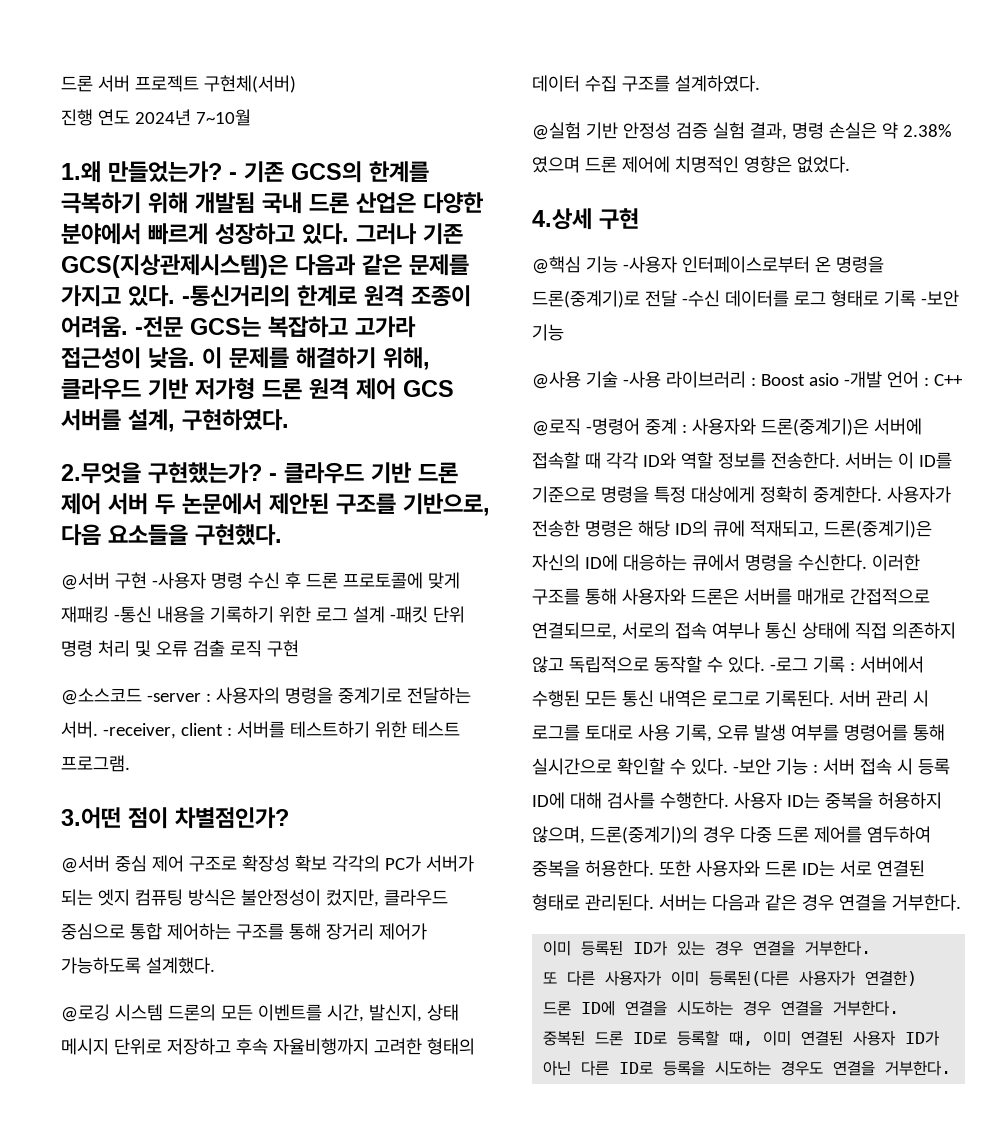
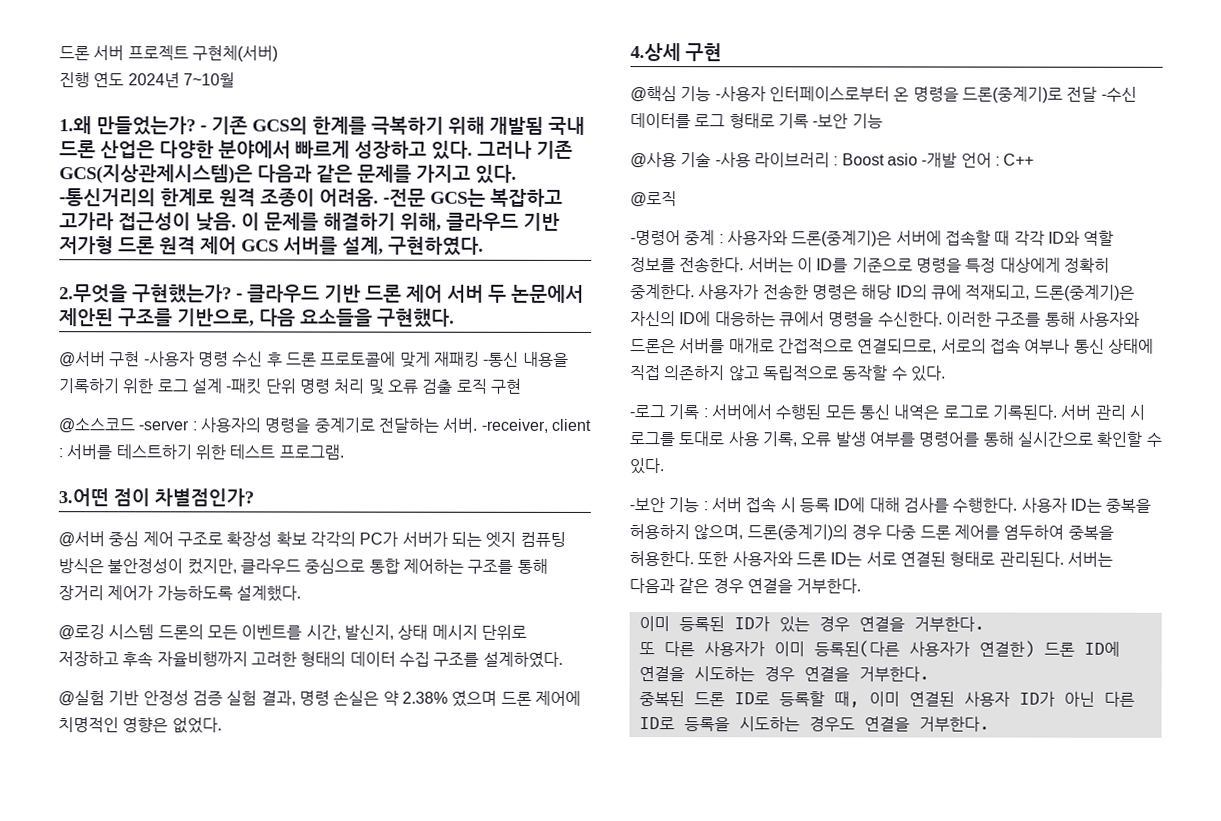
(581, 427) none -> (677, 199) //
(765, 664) none -> (946, 373) //
(728, 766) none -> (664, 466) //

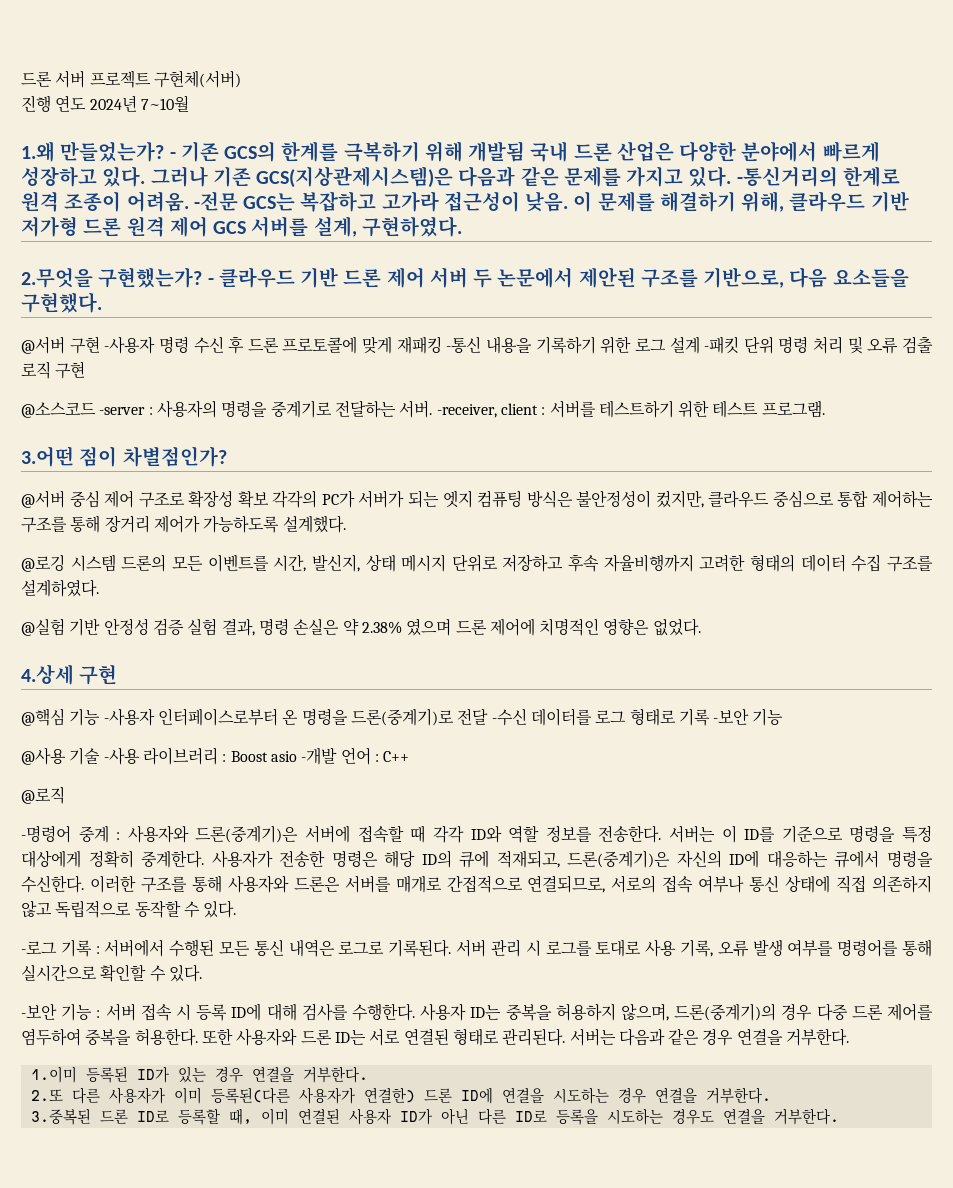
[638,616,670,632] 이미 -> [30,1066,77,1083] 1.이미
[638,642,655,655] 또 -> [30,1089,63,1102] 2.또
[638,691,685,707] 중복된 -> [30,1108,91,1125] 3.중복된

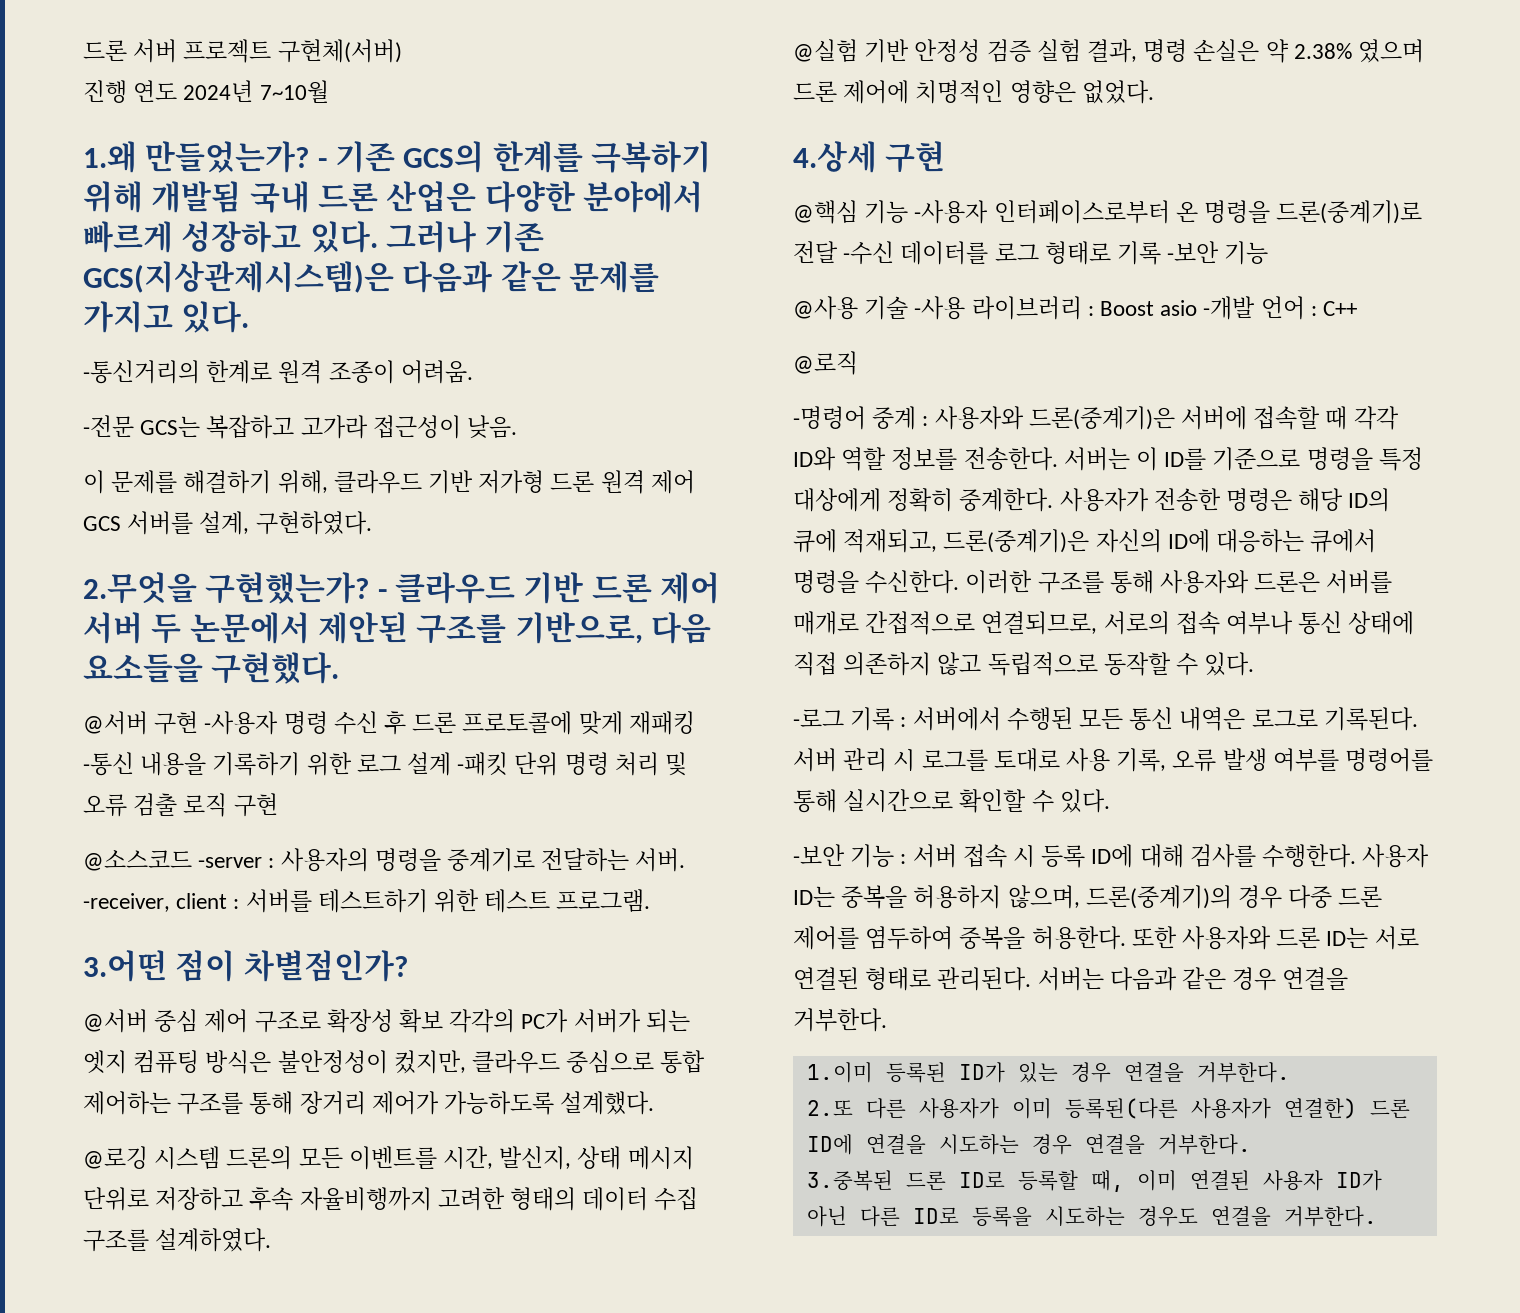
(732, 176) none -> (250, 317) //
(189, 201) none -> (473, 372) //
(569, 201) none -> (518, 427) //

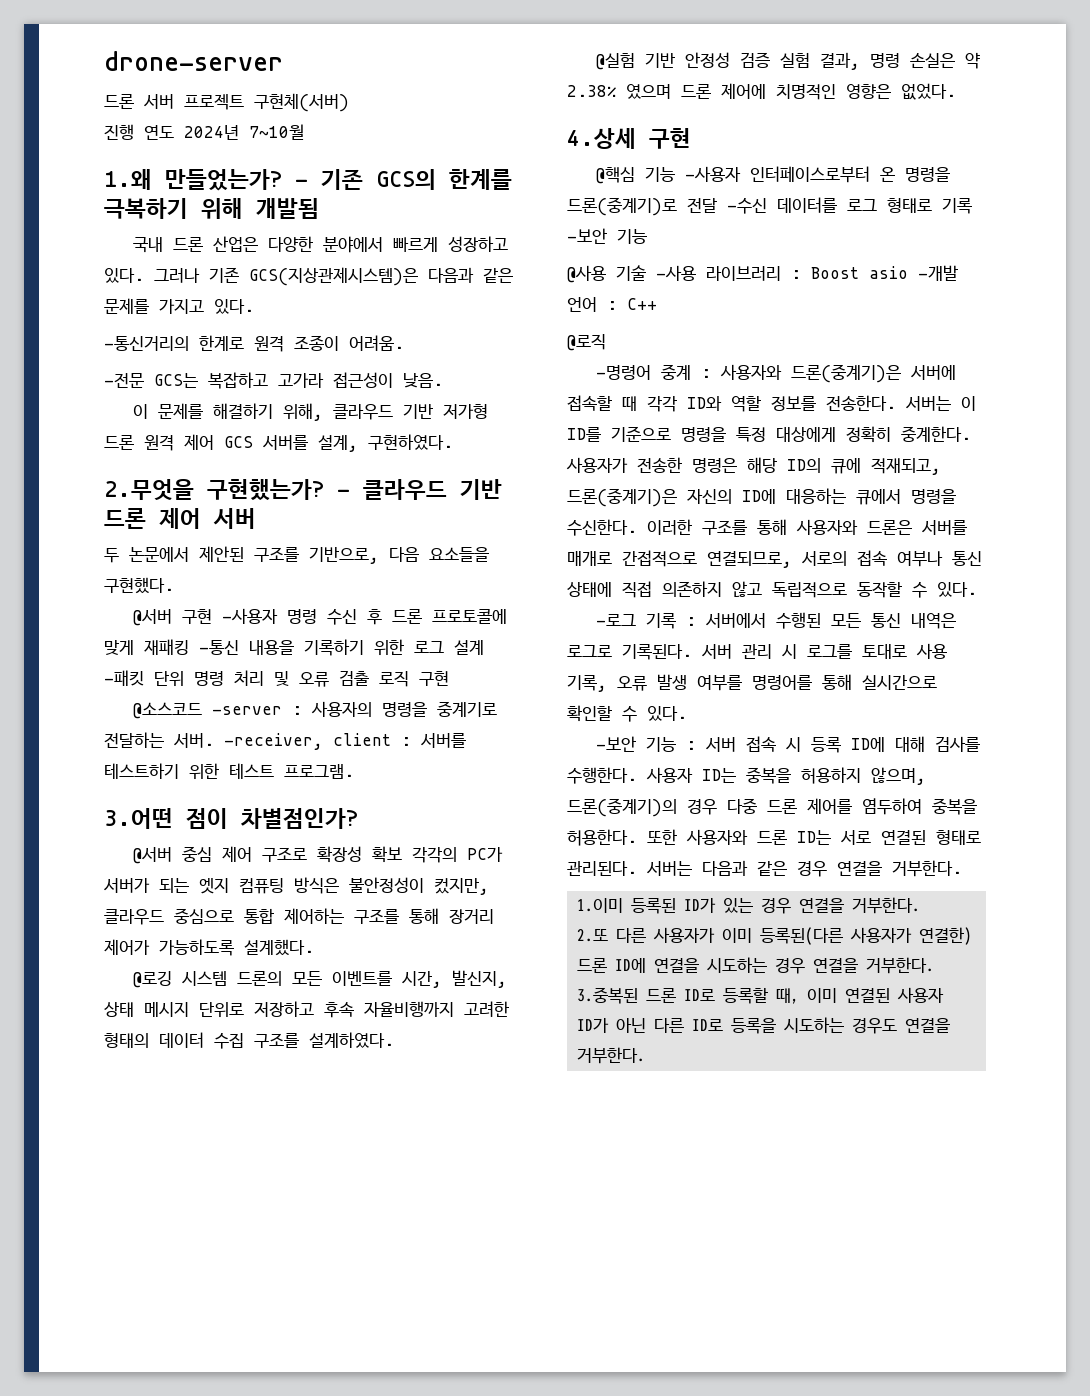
(83, 50) none -> [104,51,283,71] drone-server //
(242, 197) none -> (319, 208) //
(143, 628) none -> (256, 518) //

